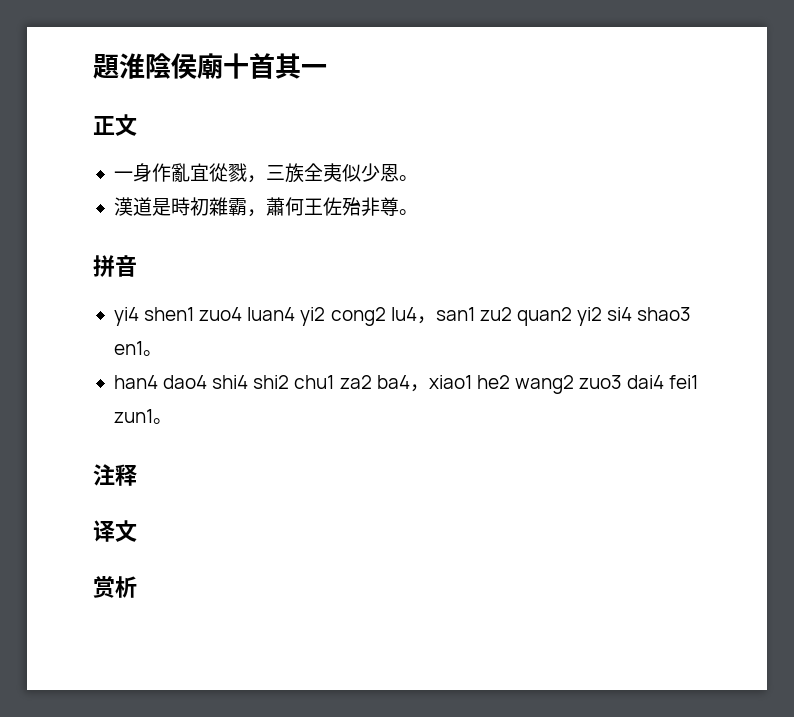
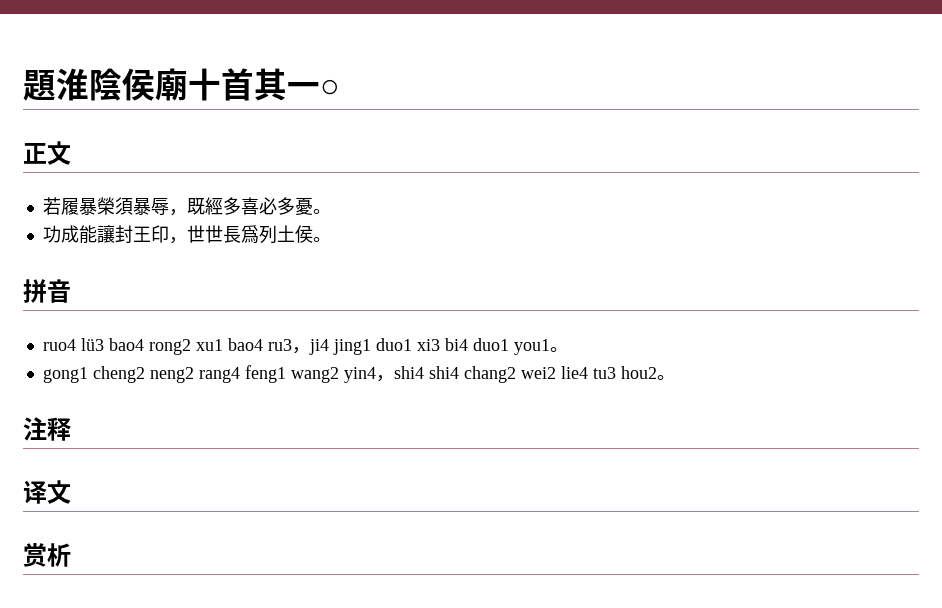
(327, 70) none -> [320,79,340,97] ○
[113,163,418,183] [113,197,418,217] [93,255,137,277] [113,307,692,326] [113,341,162,356] [113,375,699,394] [113,409,153,423] 一身作亂宜從戮，三族全夷似少恩。 // 漢道是時初雜霸，蕭何王佐殆非尊。 // 拼音 // yi4 shen1 zuo4 luan4 yi2 cong2 lu4，san1 zu2 quan2 yi2 si4 shao3 en1。 // han4 dao4 shi4 shi2 chu1 za2 ba4，xiao1 he2 wang2 zuo3 dai4 fei1 zun1 -> [42,197,331,216] [42,225,331,244] [23,279,71,303] [42,338,568,355] [42,365,657,383] 若履暴榮須暴辱，既經多喜必多憂。 // 功成能讓封王印，世世長爲列土侯。 // 拼音 // ruo4 lü3 bao4 rong2 xu1 bao4 ru3，ji4 jing1 duo1 xi3 bi4 duo1 you1。 // gong1 cheng2 neng2 rang4 feng1 wang2 yin4，shi4 shi4 chang2 wei2 lie4 tu3 hou2

